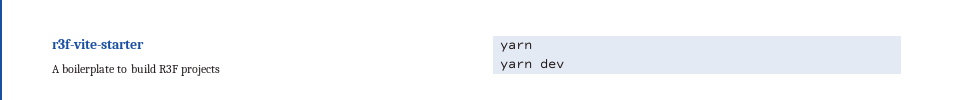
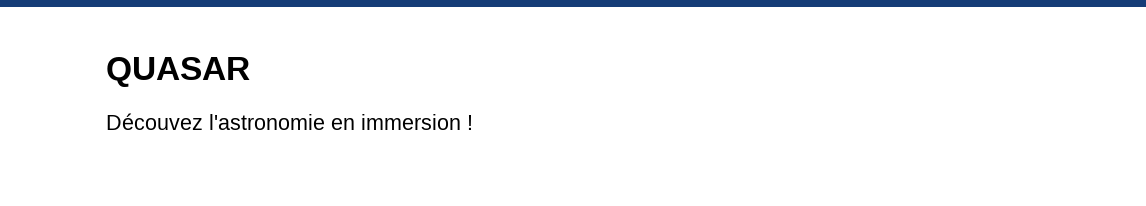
[52,39,144,49] [52,64,221,76] [500,42,533,52] [500,58,565,71] r3f-vite-starter // A boilerplate to build R3F projects // yarn // yarn dev -> [106,57,250,87] [106,113,473,130] QUASAR // Découvez l'astronomie en immersion !

